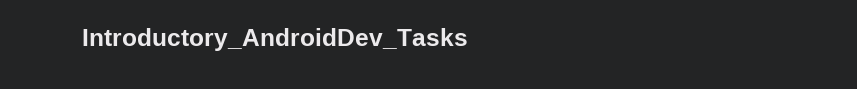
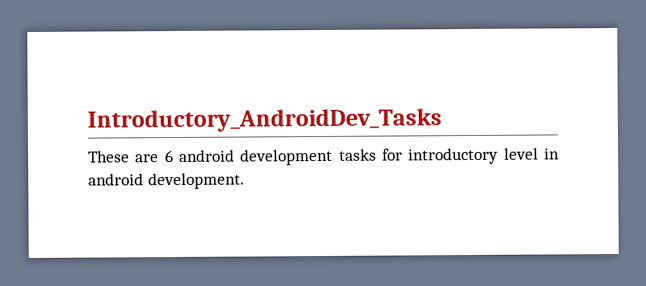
(468, 39) none -> [88,147,560,166] [88,172,245,190] // These are 6 android development tasks for introductory level in android development.

